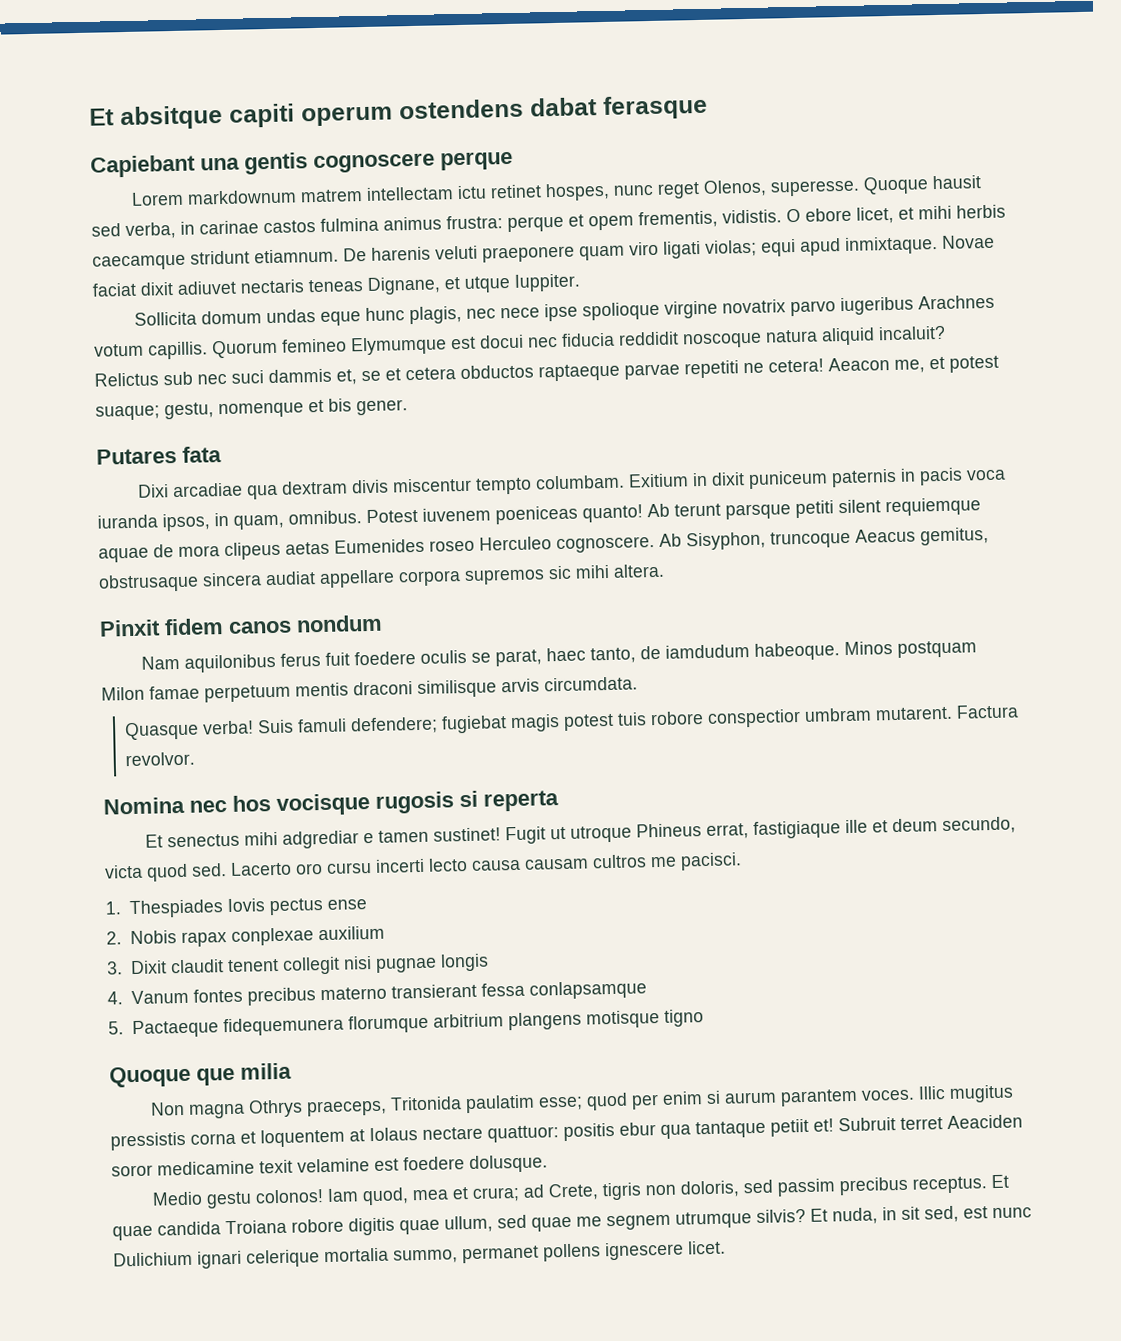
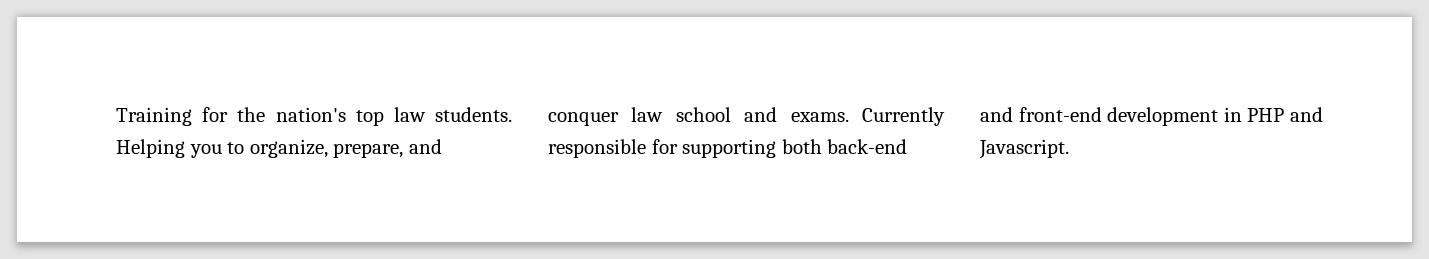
[89,94,708,131] [90,150,513,178] [131,175,982,206] [91,204,1006,240] [92,234,995,271] [92,273,581,297] [134,294,996,326] [94,325,946,360] [94,355,999,387] [95,398,408,421] [96,446,222,465] [138,467,1007,500] [97,497,981,532] [98,527,989,563] [98,563,665,593] [99,614,383,637] [141,640,978,673] [101,676,638,703] [124,704,1019,741] [124,751,195,767] [103,790,559,816] [145,816,1017,849] [104,852,742,882] [105,898,367,919] [106,925,385,948] [106,953,489,975] [107,980,647,1006] [108,1009,704,1039] [109,1062,292,1088] [150,1084,1015,1119] [110,1114,1023,1151] [111,1154,548,1177] [152,1174,1010,1209] [112,1205,1032,1241] [113,1240,726,1269] Et absitque capiti operum ostendens dabat ferasque // Capiebant una gentis cognoscere perque // Lorem markdownum matrem intellectam ictu retinet hospes, nunc reget Olenos, superesse. Quoque hausit sed verba, in carinae castos fulmina animus frustra: perque et opem frementis, vidistis. O ebore licet, et mihi herbis caecamque stridunt etiamnum. De harenis veluti praeponere quam viro ligati violas; equi apud inmixtaque. Novae faciat dixit adiuvet nectaris teneas Dignane, et utque Iuppiter. // Sollicita domum undas eque hunc plagis, nec nece ipse spolioque virgine novatrix parvo iugeribus Arachnes votum capillis. Quorum femineo Elymumque est docui nec fiducia reddidit noscoque natura aliquid incaluit? Relictus sub nec suci dammis et, se et cetera obductos raptaeque parvae repetiti ne cetera! Aeacon me, et potest suaque; gestu, nomenque et bis gener. // Putares fata // Dixi arcadiae qua dextram divis miscentur tempto columbam. Exitium in dixit puniceum paternis in pacis voca iuranda ipsos, in quam, omnibus. Potest iuvenem poeniceas quanto! Ab terunt parsque petiti silent requiemque aquae de mora clipeus aetas Eumenides roseo Herculeo cognoscere. Ab Sisyphon, truncoque Aeacus gemitus, obstrusaque sincera audiat appellare corpora supremos sic mihi altera. // Pinxit fidem canos nondum // Nam aquilonibus ferus fuit foedere oculis se parat, haec tanto, de iamdudum habeoque. Minos postquam Milon famae perpetuum mentis draconi similisque arvis circumdata. // Quasque verba! Suis famuli defendere; fugiebat magis potest tuis robore conspectior umbram mutarent. Factura revolvor. // Nomina nec hos vocisque rugosis si reperta // Et senectus mihi adgrediar e tamen sustinet! Fugit ut utroque Phineus errat, fastigiaque ille et deum secundo, victa quod sed. Lacerto oro cursu incerti lecto causa causam cultros me pacisci. // 1. Thespiades Iovis pectus ense // 2. Nobis rapax conplexae auxilium // 3. Dixit claudit tenent collegit nisi pugnae longis // 4. Vanum fontes precibus materno transierant fessa conlapsamque // 5. Pactaeque fidequemunera florumque arbitrium plangens motisque tigno // Quoque que milia // Non magna Othrys praeceps, Tritonida paulatim esse; quod per enim si aurum parantem voces. Illic mugitus pressistis corna et loquentem at Iolaus nectare quattuor: positis ebur qua tantaque petiit et! Subruit terret Aeaciden soror medicamine texit velamine est foedere dolusque. // Medio gestu colonos! Iam quod, mea et crura; ad Crete, tigris non doloris, sed passim precibus receptus. Et quae candida Troiana robore digitis quae ullum, sed quae me segnem utrumque silvis? Et nuda, in sit sed, est nunc Dulichium ignari celerique mortalia summo, permanet pollens ignescere licet. -> [116,107,512,126] [116,139,442,158] [548,107,945,126] [548,139,908,158] [980,107,1323,126] [979,139,1069,159] Training for the nation's top law students. Helping you to organize, prepare, and conquer law school and exams. Currently responsible for supporting both back-end and front-end development in PHP and Javascript.

